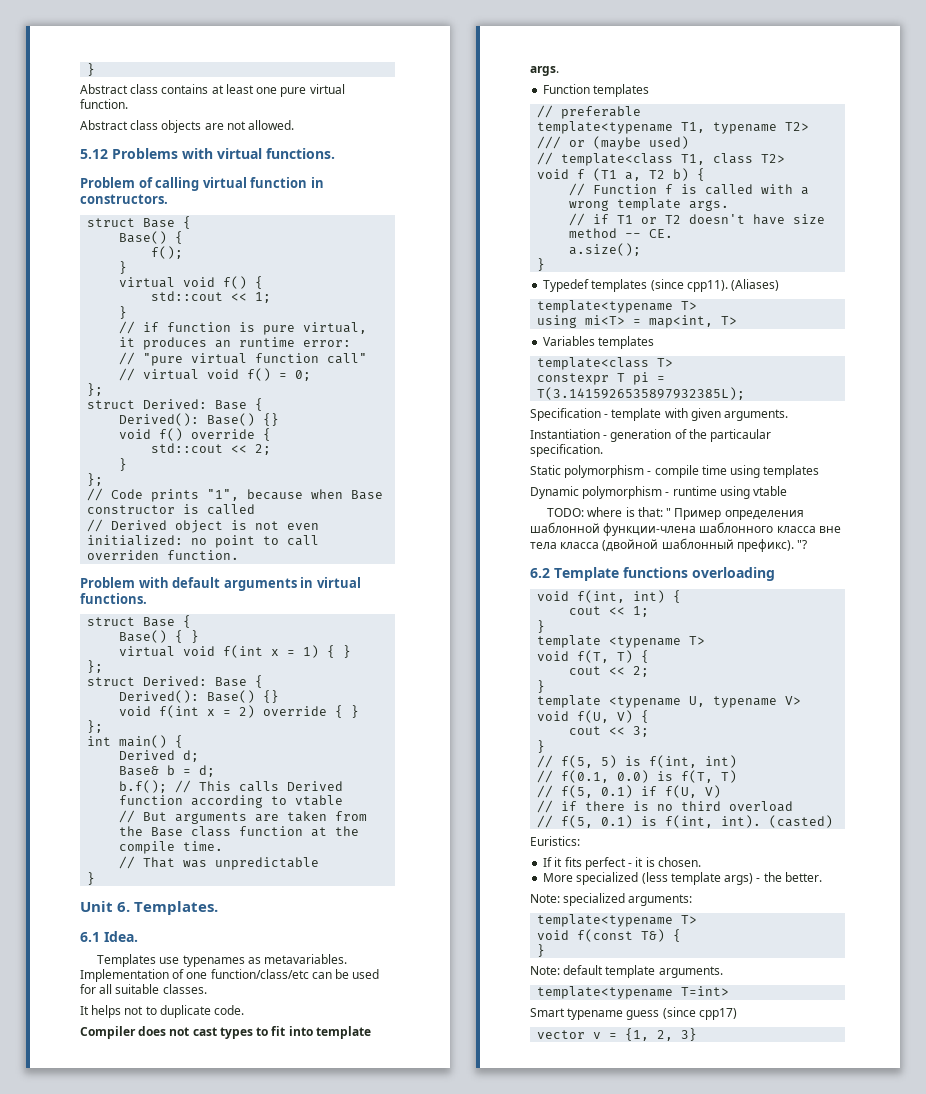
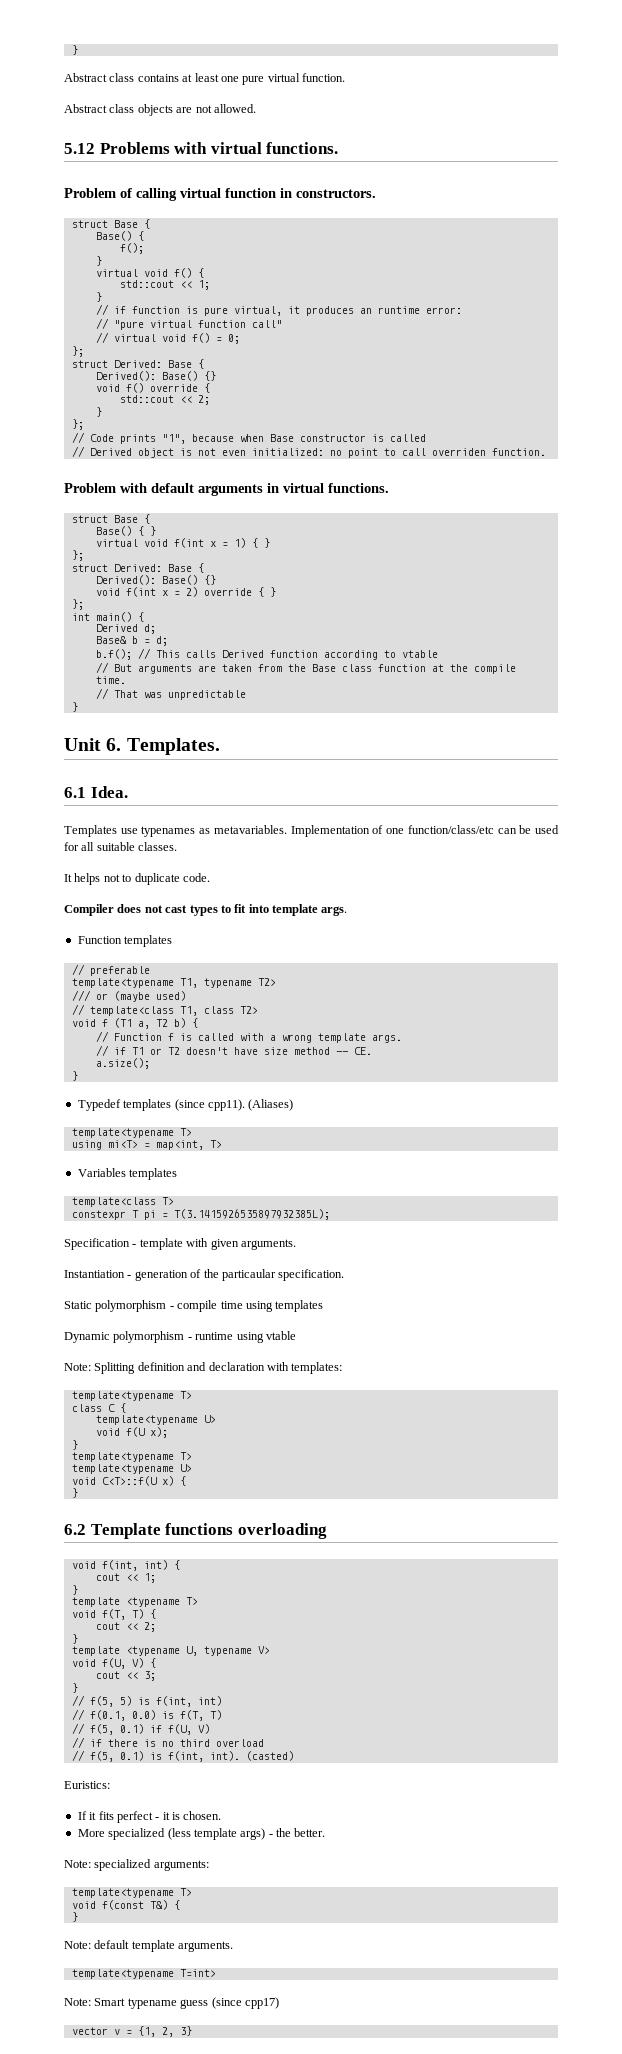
[547,507,804,520] [530,522,841,536] [530,538,808,552] TODO: where is that: " Пример определения шаблонной функции-члена шаблонного класса вне тела класса (двойной шаблонный префикс). "? -> [64,1362,343,1374] [71,1391,192,1401] [71,1403,126,1413] [95,1415,216,1425] [95,1427,168,1438] [71,1440,78,1450] [71,1452,192,1462] [71,1464,192,1474] [71,1476,186,1486] [71,1488,78,1498] Note: Splitting definition and declaration with templates: // template<typename T> // class C { // template<typename U> // void f(U x); // } // template<typename T> // template<typename U> // void C<T>::f(U x) { // }
(730, 991) none -> [64,1998,91,2006] Note:

